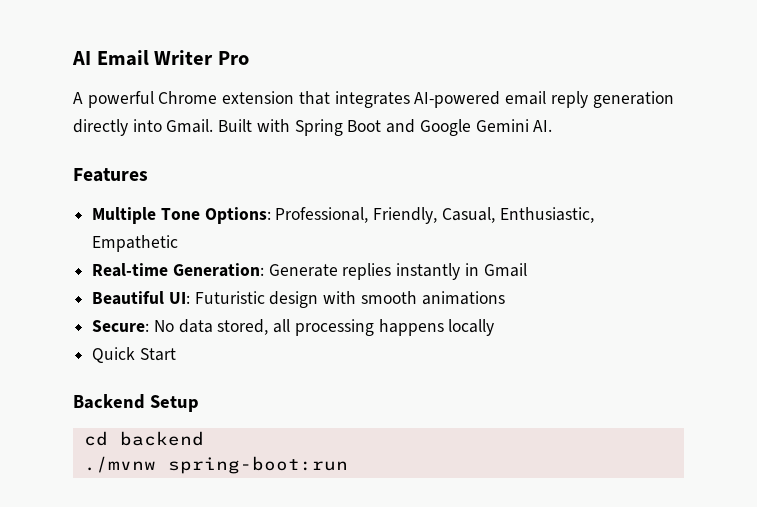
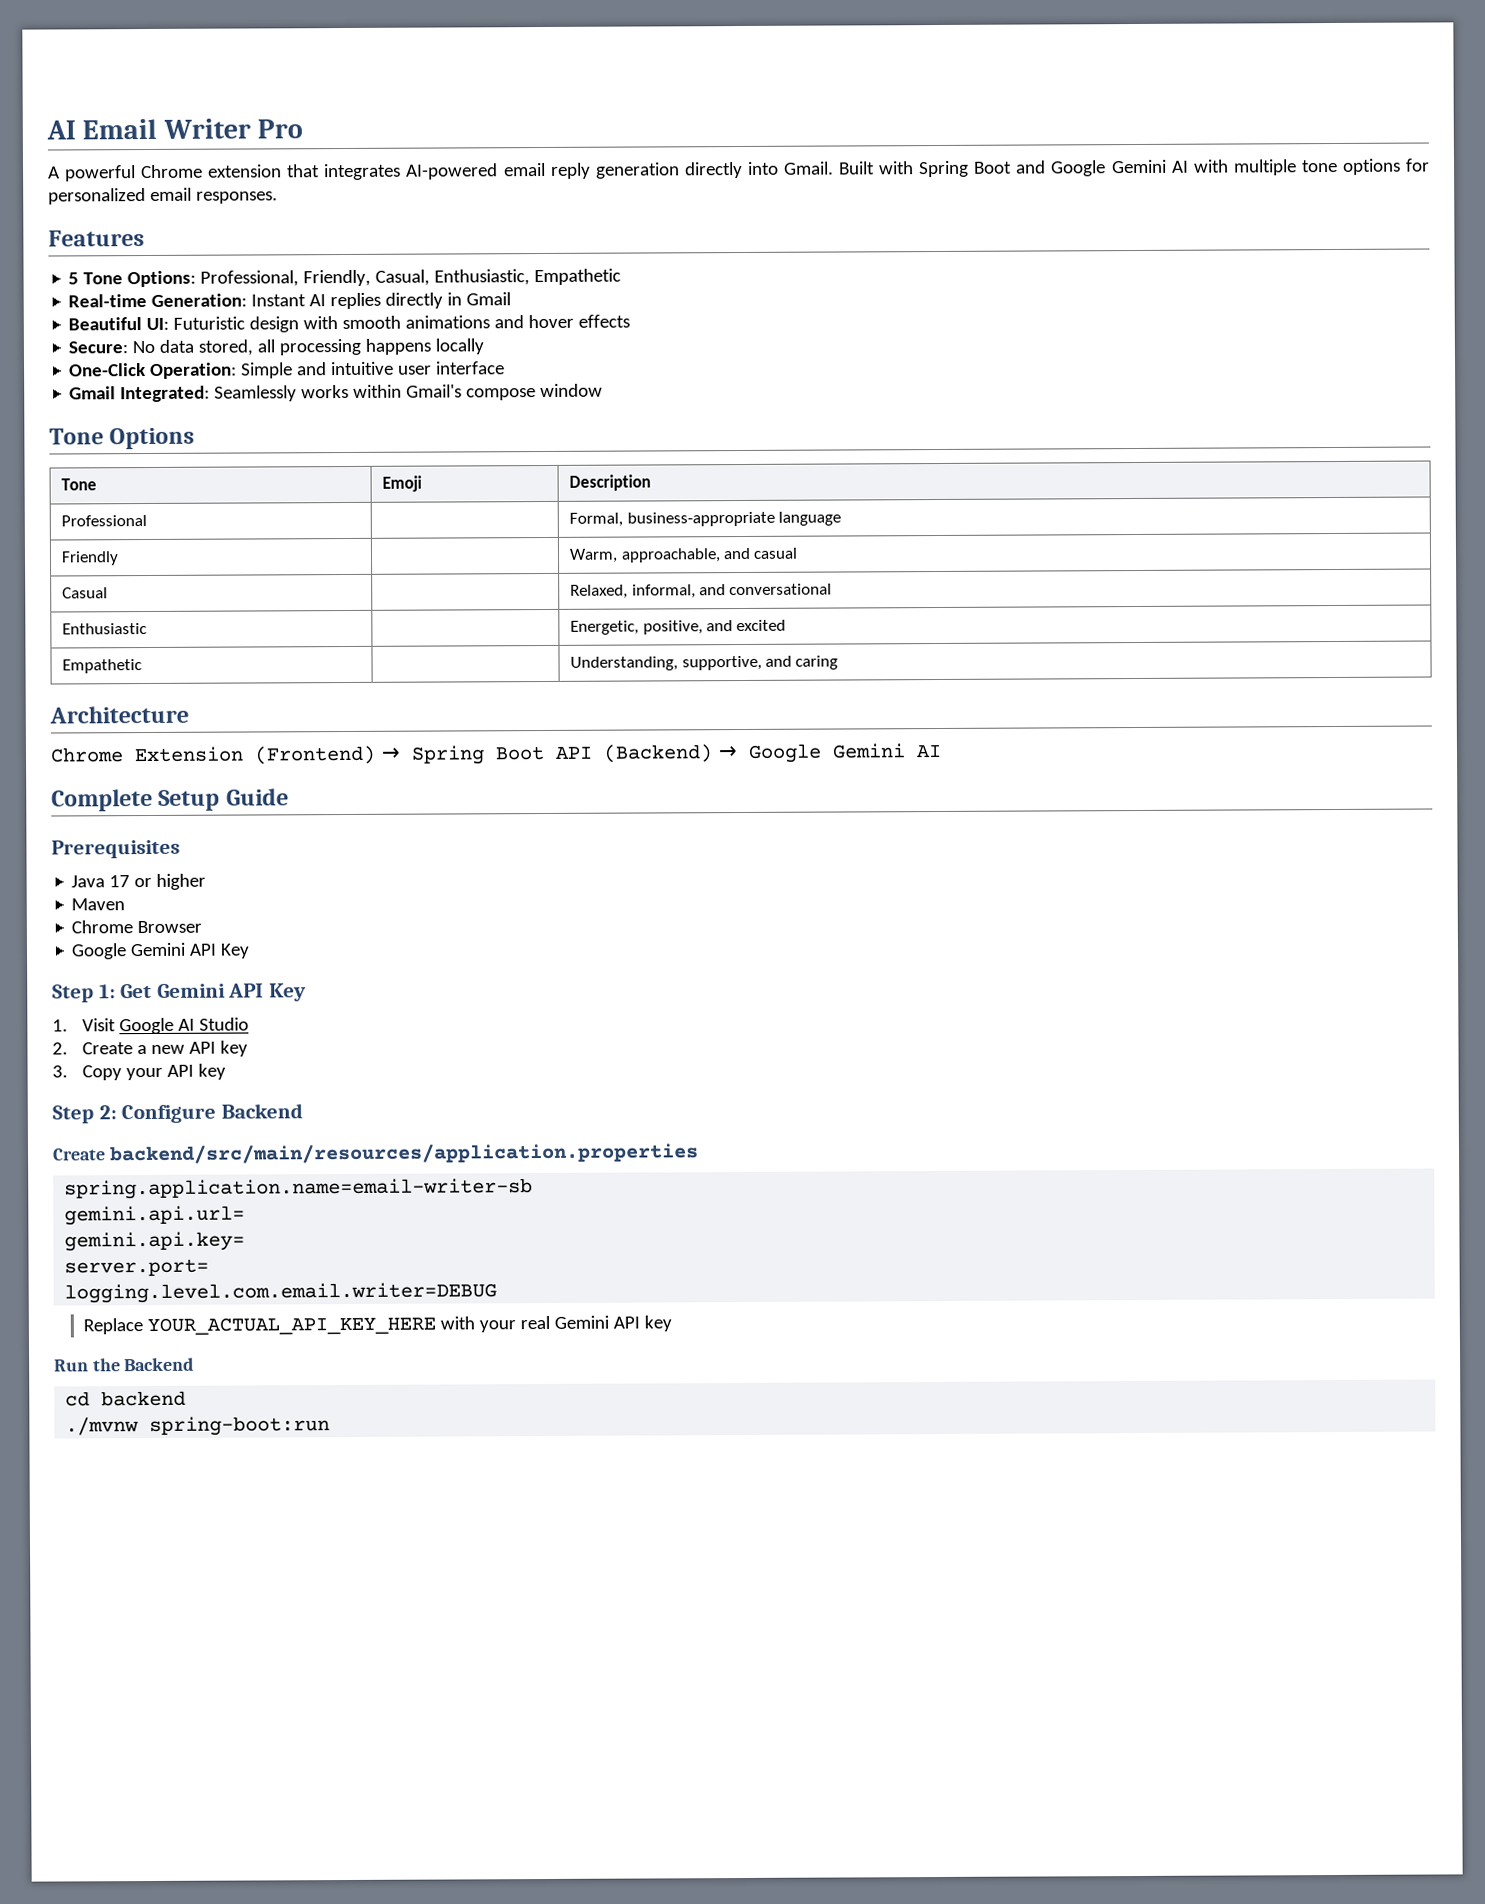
[533,120,553,132] AI. -> [1171,158,1430,176] [48,187,278,205] AI with multiple tone options for personalized email responses.
[92,207,157,224] Multiple -> [68,272,80,285] 5
[268,263,461,280] Generate replies instantly -> [251,292,444,310] Instant AI replies directly
(505, 298) none -> [494,314,631,329] and hover effects
[92,347,176,363] [73,394,199,412] Quick Start // Backend Setup -> [69,361,506,379] [69,383,604,403] [49,427,196,450] [61,478,98,491] [382,475,423,492] [569,474,652,491] [61,515,148,527] [569,511,842,527] [61,551,120,566] [569,547,799,563] [62,587,109,599] [570,583,833,599] [62,623,148,635] [570,619,787,635] [62,659,143,674] [570,655,839,671] [49,705,189,724] [50,743,942,765] [51,788,289,812] [51,839,180,859] [71,873,207,890] [71,898,126,911] [71,920,203,934] [71,942,251,960] [52,983,306,1003] [52,1017,250,1035] [52,1040,249,1057] [52,1063,227,1081] [52,1103,303,1124] [52,1143,699,1165] [64,1178,534,1200] [64,1205,246,1226] [64,1231,246,1252] [64,1258,210,1277] [64,1282,498,1304] [83,1315,673,1336] [54,1357,195,1372] One-Click Operation: Simple and intuitive user interface // Gmail Integrated: Seamlessly works within Gmail's compose window // Tone Options // Tone | Emoji | Description // Professional | | Formal, business-appropriate language // Friendly | | Warm, approachable, and casual // Casual | | Relaxed, informal, and conversational // Enthusiastic | | Energetic, positive, and excited // Empathetic | | Understanding, supportive, and caring // Architecture // Chrome Extension (Frontend) → Spring Boot API (Backend) → Google Gemini AI // Complete Setup Guide // Prerequisites // Java 17 or higher // Maven // Chrome Browser // Google Gemini API Key // Step 1: Get Gemini API Key // 1. Visit Google AI Studio // 2. Create a new API key // 3. Copy your API key // Step 2: Configure Backend // Create backend/src/main/resources/application.properties // spring.application.name=email-writer-sb // gemini.api.url= // gemini.api.key= // server.port= // logging.level.com.email.writer=DEBUG // Replace YOUR_ACTUAL_API_KEY_HERE with your real Gemini API key // Run the Backend

